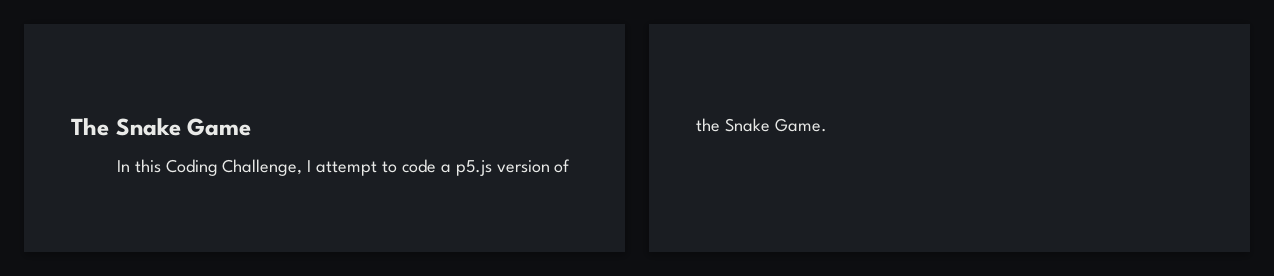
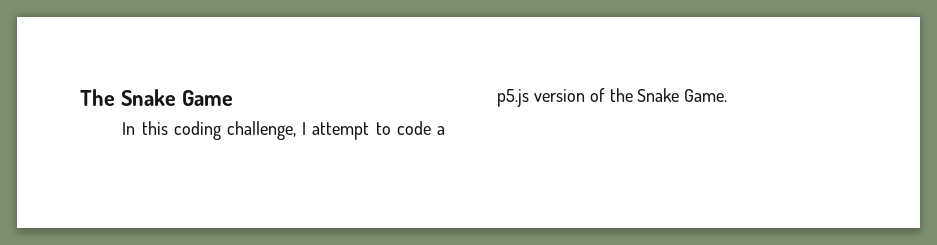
[165,159,303,176] Coding Challenge, -> [173,121,297,140] coding challenge,

